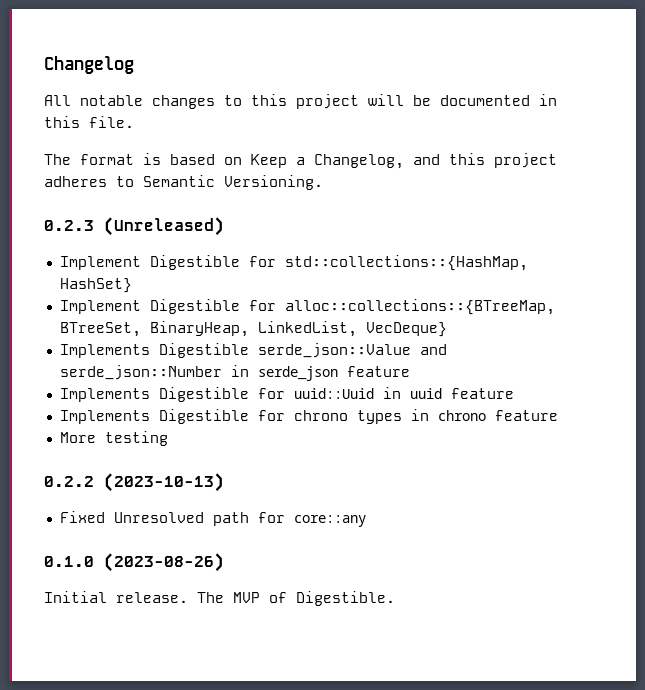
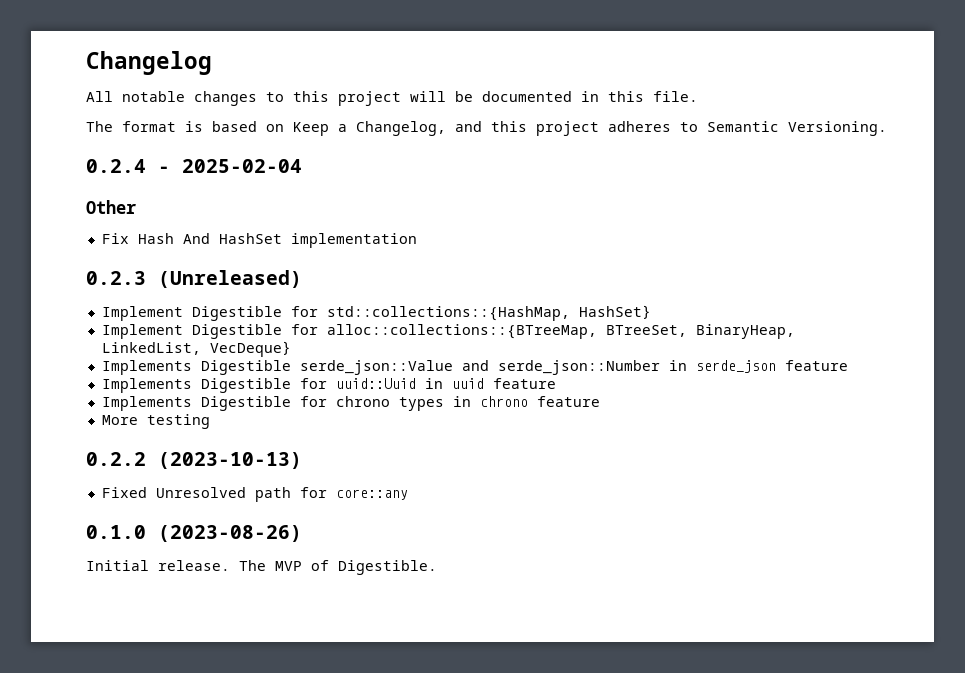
(323, 182) none -> [86,159,302,173] [86,200,136,214] [101,233,417,248] // 0.2.4 - 2025-02-04 // Other // Fix Hash And HashSet implementation

